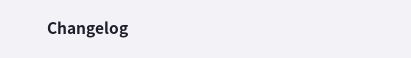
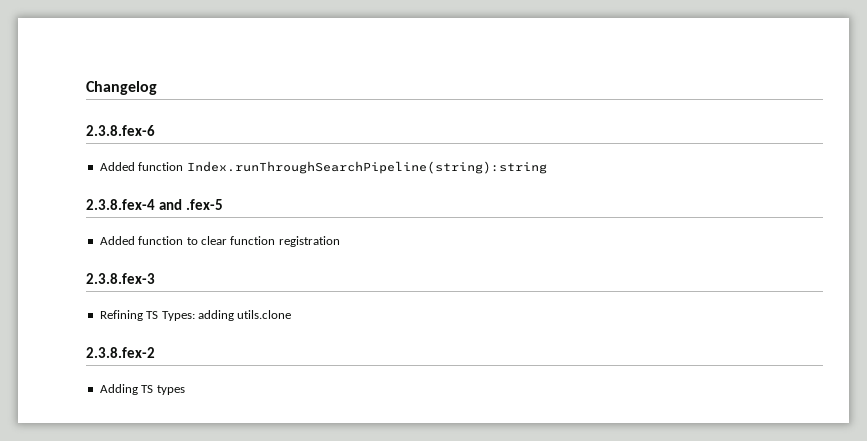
(128, 29) none -> [86,125,155,136] [99,161,547,174] [86,199,223,210] [99,236,340,247] [86,273,155,284] [99,310,292,321] [86,347,155,358] [99,384,185,395] // 2.3.8.fex-6 // Added function Index.runThroughSearchPipeline(string):string // 2.3.8.fex-4 and .fex-5 // Added function to clear function registration // 2.3.8.fex-3 // Refining TS Types: adding utils.clone // 2.3.8.fex-2 // Adding TS types

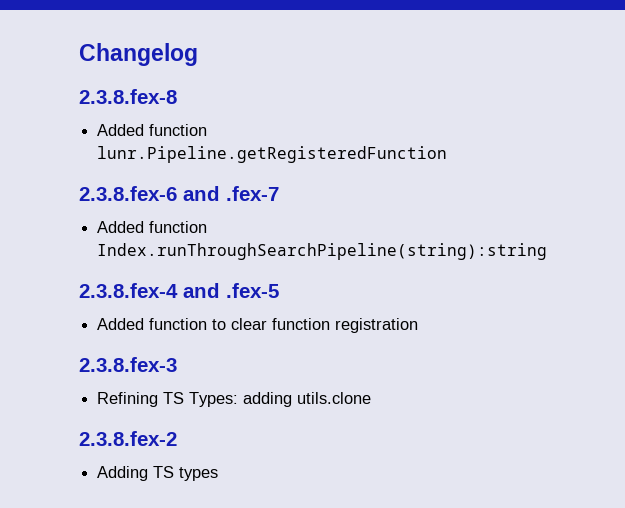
(157, 88) none -> [79,89,177,104] [97,124,208,136] [97,146,448,163] // 2.3.8.fex-8 // Added function lunr.Pipeline.getRegisteredFunction
(155, 130) none -> [183,186,279,201] and .fex-7

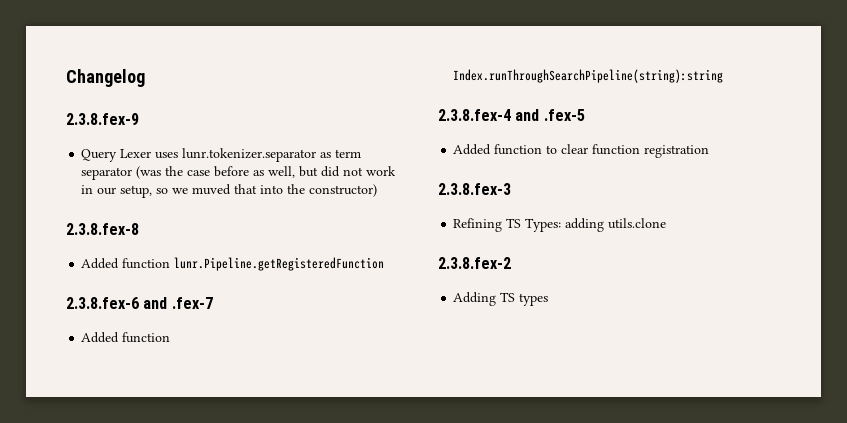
(198, 54) none -> [66,113,139,125] [81,148,362,162] [81,166,397,180] [81,184,378,198] // 2.3.8.fex-9 // Query Lexer uses lunr.tokenizer.separator as term separator (was the case before as well, but did not work in our setup, so we muved that into the constructor)

